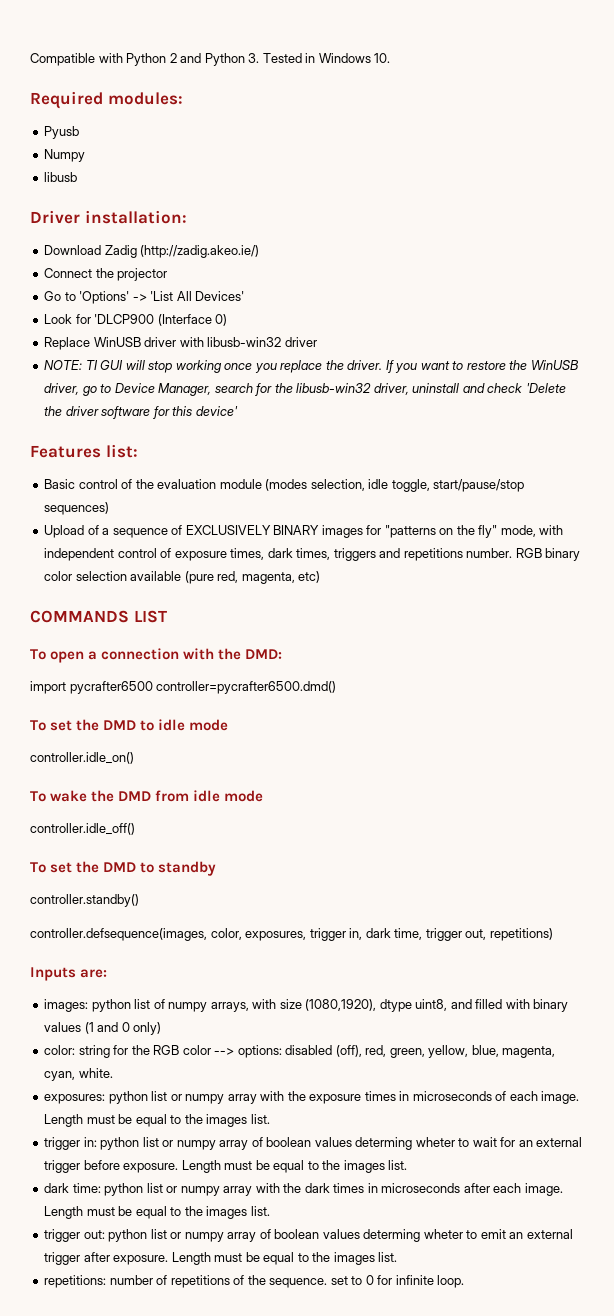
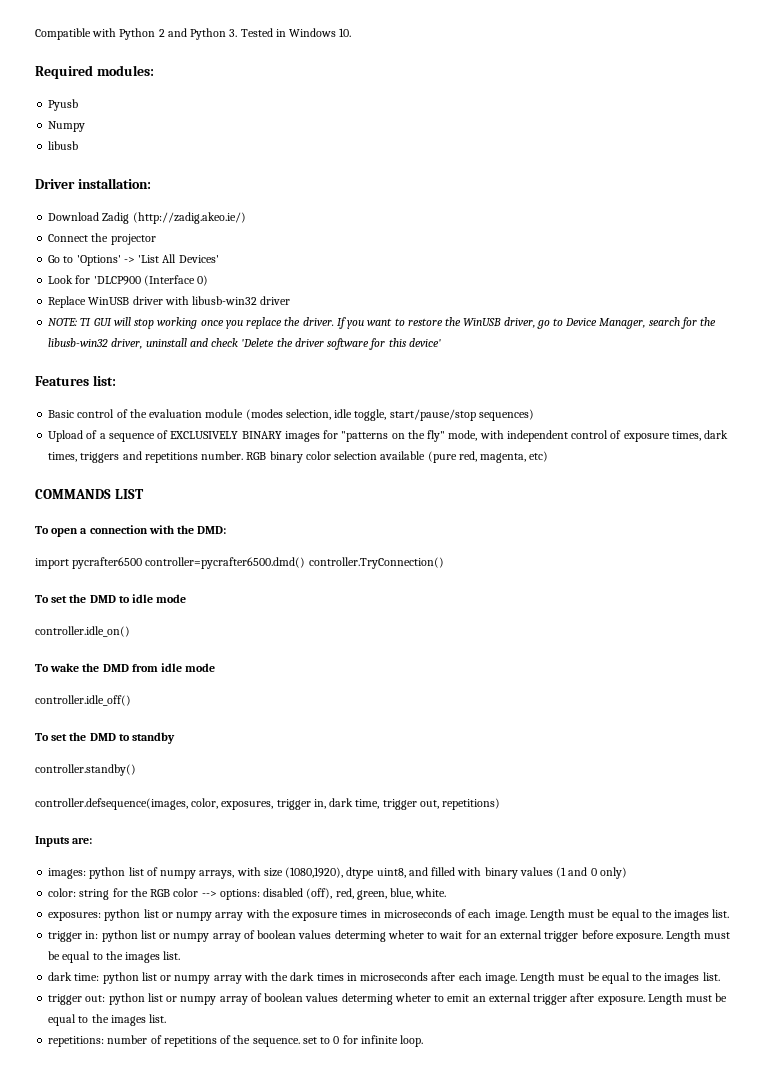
(337, 687) none -> [308,557,444,569] controller.TryConnection()
[428,1045,556,1058] [44,1071,76,1081] yellow, blue, magenta, cyan, -> [390,888,414,899] blue,

